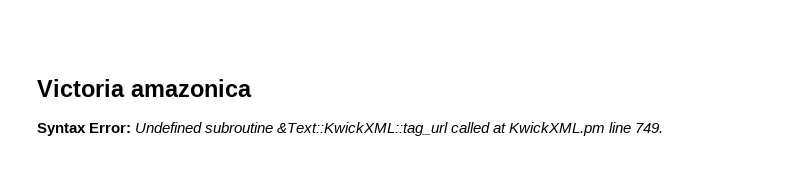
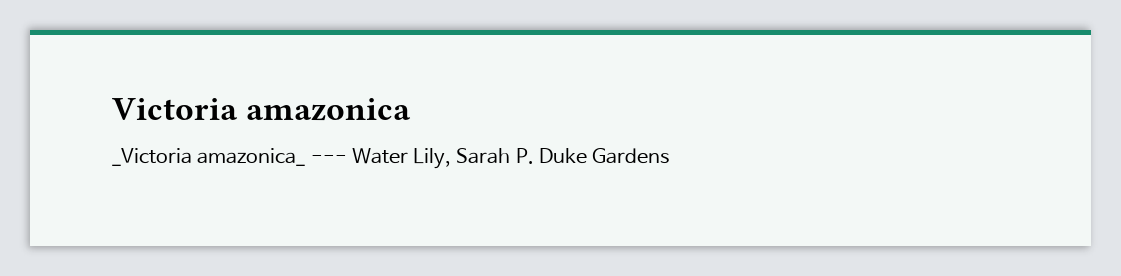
[37,122,664,136] Syntax Error: Undefined subroutine &Text::KwickXML::tag_url called at KwickXML.pm line 749. -> [112,148,671,169] _Victoria amazonica_ --- Water Lily, Sarah P. Duke Gardens

